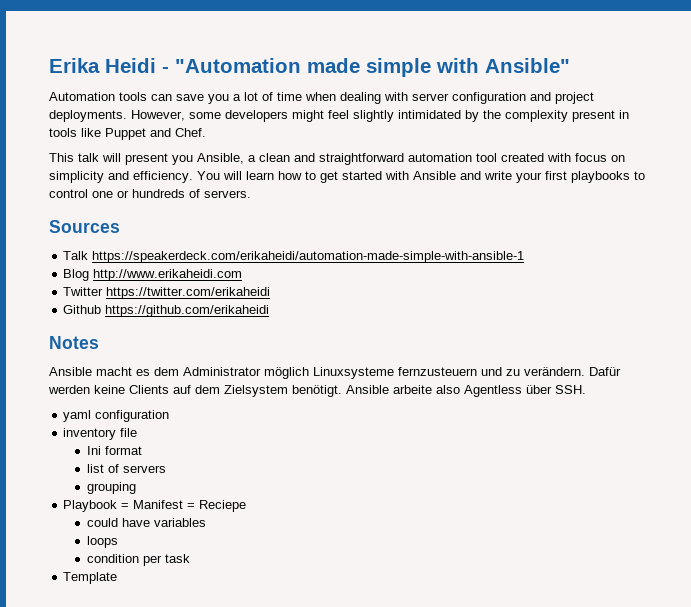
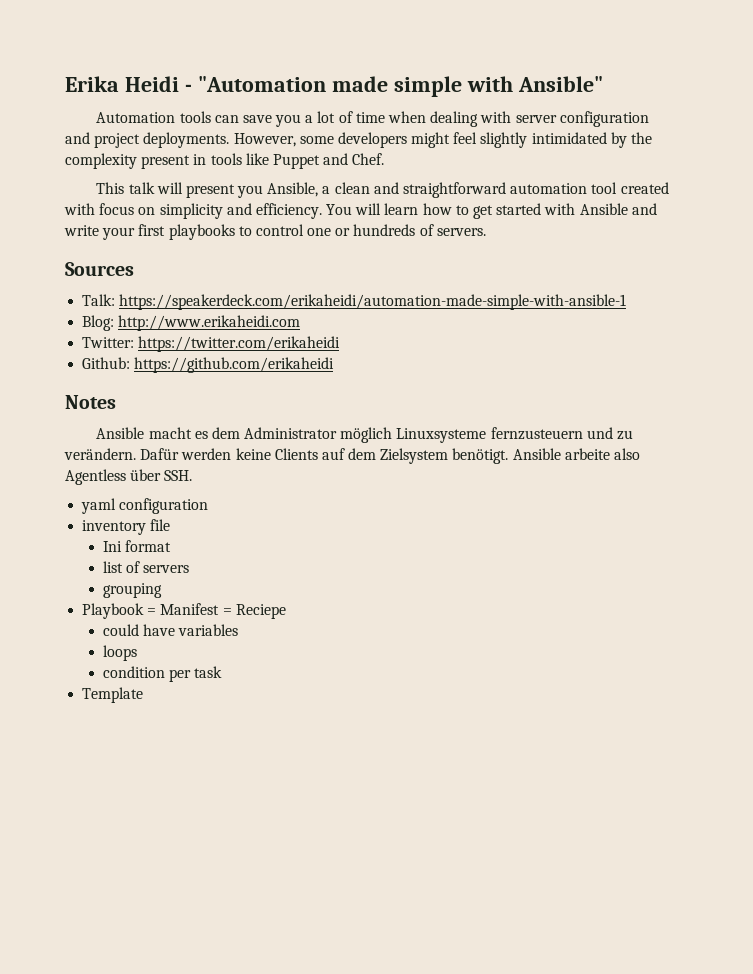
[63,251,89,260] Talk -> [82,294,116,306] Talk:
[63,269,90,281] Blog -> [82,315,115,331] Blog:
[63,287,104,296] Twitter -> [82,337,135,348] Twitter:
[63,305,102,314] Github -> [82,357,131,369] Github:

